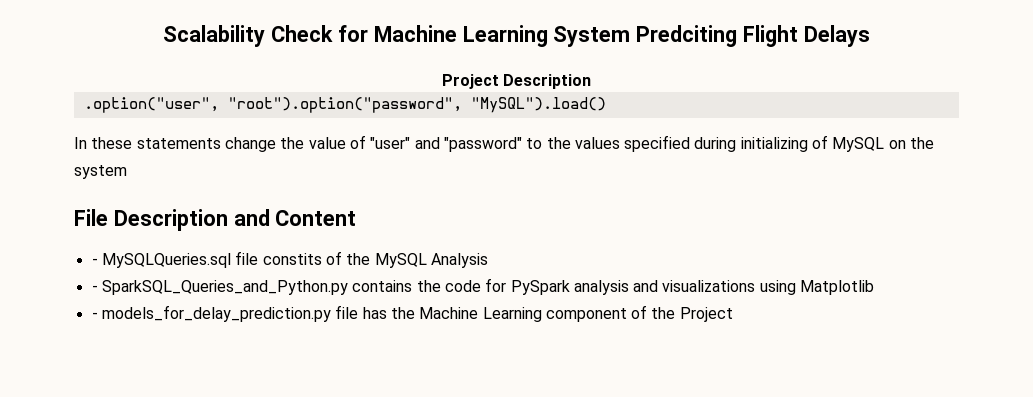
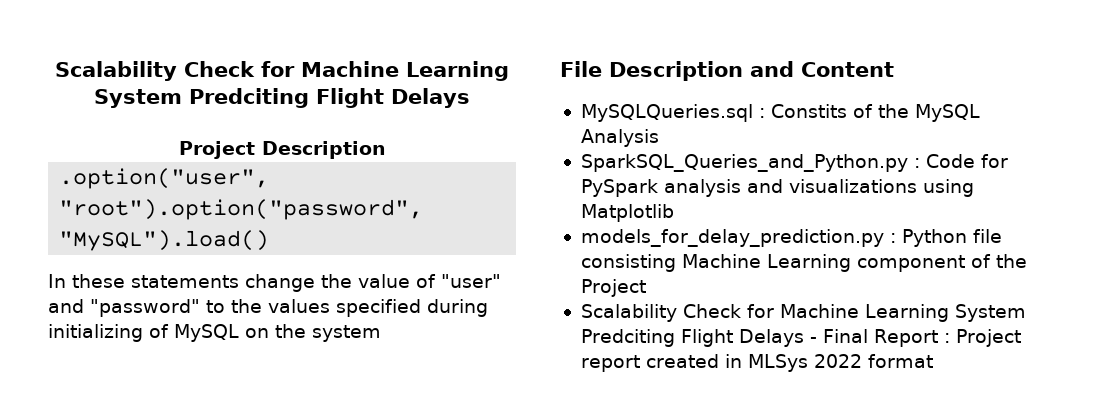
[91,251,322,268] - MySQLQueries.sql file constits -> [580,104,847,122] MySQLQueries.sql : Constits
[91,280,481,295] - SparkSQL_Queries_and_Python.py contains the code -> [580,154,975,172] SparkSQL_Queries_and_Python.py : Code
[91,305,415,322] - models_for_delay_prediction.py file has the -> [580,229,1002,247] [580,254,676,272] models_for_delay_prediction.py : Python file consisting
(733, 314) none -> [580,304,1026,322] [580,329,1021,347] [580,354,933,372] // Scalability Check for Machine Learning System Predciting Flight Delays - Final Report : Project report created in MLSys 2022 format

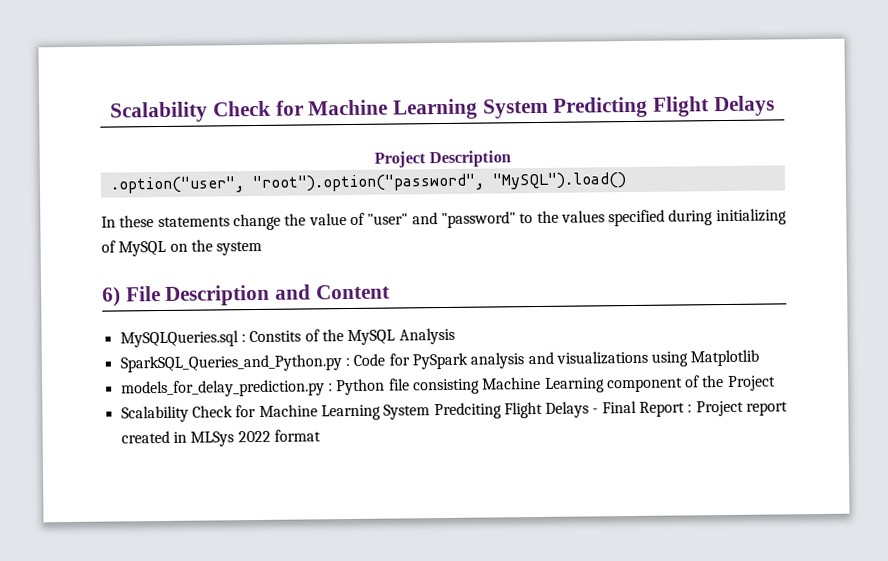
[55,61,509,81] [94,88,310,108] Scalability Check for Machine Learning System Predciting -> [110,96,649,123] Scalability Check for Machine Learning System Predicting
(381, 333) none -> [102,286,121,307] 6)

